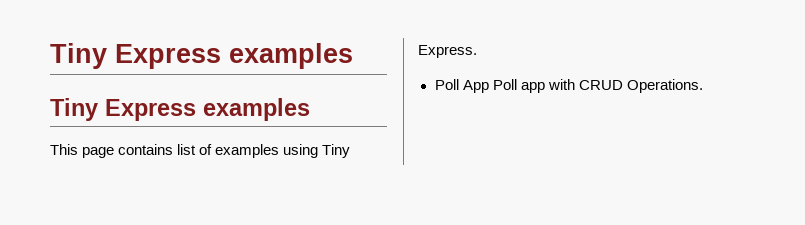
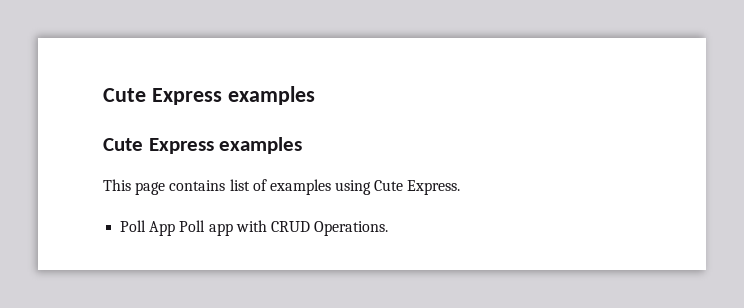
[50,43,353,69] [50,98,98,121] Tiny Express examples // Tiny -> [103,86,315,105] [103,138,143,151] Cute Express examples // Cute
[322,144,351,158] Tiny -> [374,180,404,191] Cute

